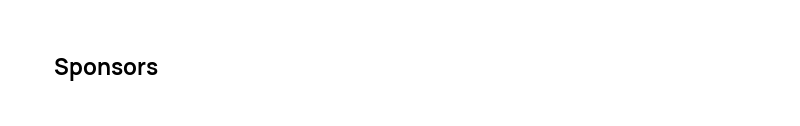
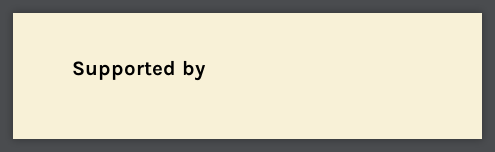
[54,58,158,81] Sponsors -> [72,60,206,81] Supported by

